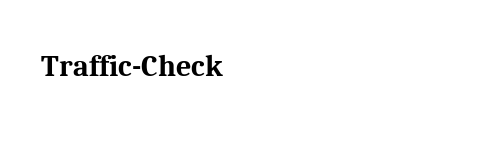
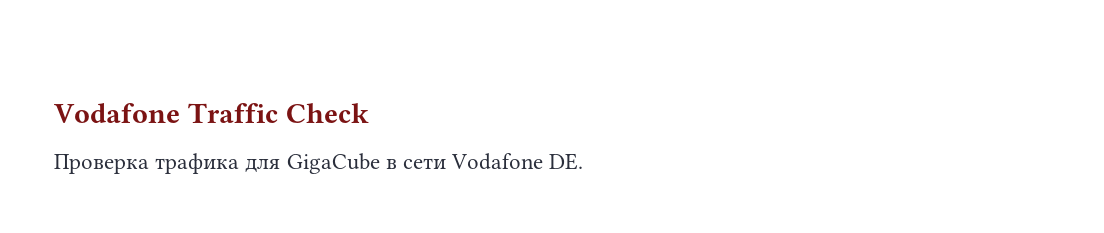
[41,54,223,76] Traffic-Check -> [54,103,369,123] [54,153,584,174] Vodafone Traffic Check // Проверка трафика для GigaCube в сети Vodafone DE.

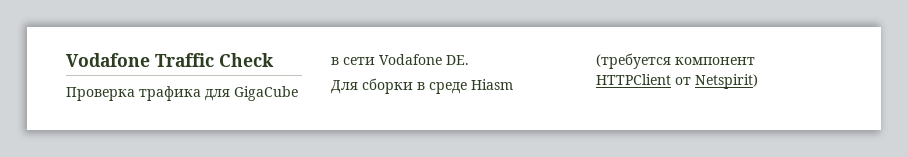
(584, 161) none -> [331,78,513,94] [596,53,755,69] [596,74,758,89] // Для сборки в среде Hiasm (требуется компонент HTTPClient от Netspirit)

